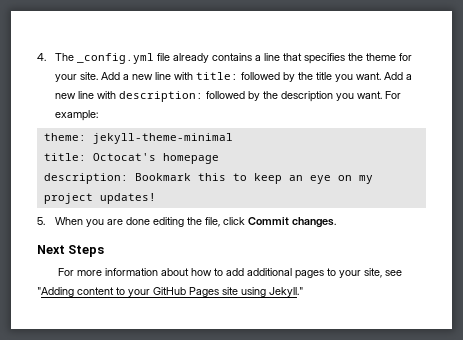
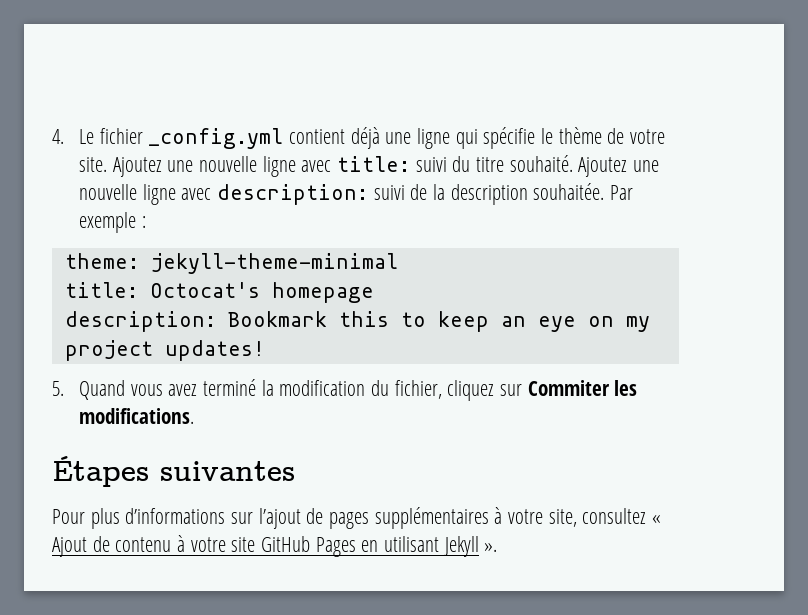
[55,53,413,64] [55,72,413,82] [55,91,402,102] [55,110,99,121] The _config.yml file already contains a line that specifies the theme for your site. Add a new line with title: followed by the title you want. Add a new line with description: followed by the description you want. For example: -> [79,127,666,149] [79,155,660,177] [79,183,634,205] [79,212,146,233] Le fichier _config.yml contient déjà une ligne qui spécifie le thème de votre site. Ajoutez une nouvelle ligne avec title: suivi du titre souhaité. Ajoutez une nouvelle ligne avec description: suivi de la description souhaitée. Par exemple :
[55,217,337,228] [37,245,105,257] [58,268,403,279] [37,287,303,297] When you are done editing the file, click Commit changes. // Next Steps // For more information about how to add additional pages to your site, see "Adding content to your GitHub Pages site using Jekyll." -> [79,379,638,401] [79,408,195,424] [52,456,295,487] [52,507,662,529] [52,535,498,557] Quand vous avez terminé la modification du fichier, cliquez sur Commiter les modifications. // Étapes suivantes // Pour plus d’informations sur l’ajout de pages supplémentaires à votre site, consultez « Ajout de contenu à votre site GitHub Pages en utilisant Jekyll ».

